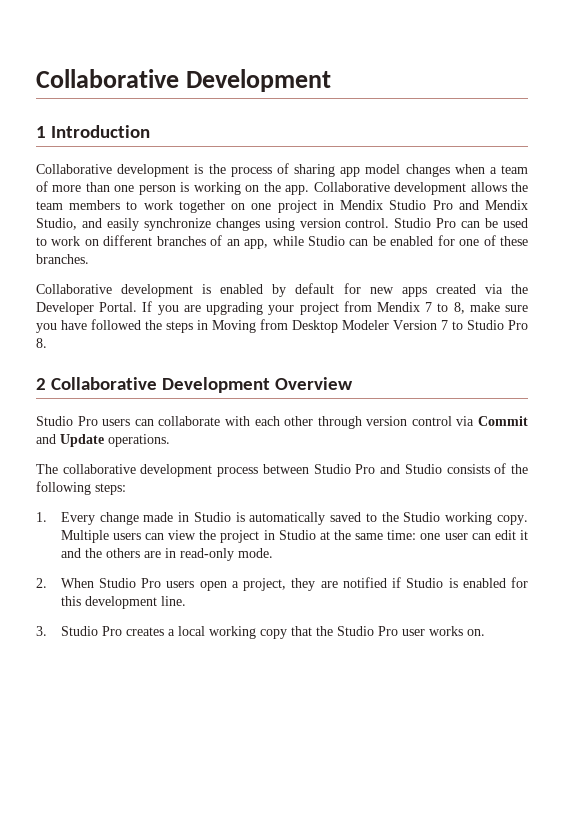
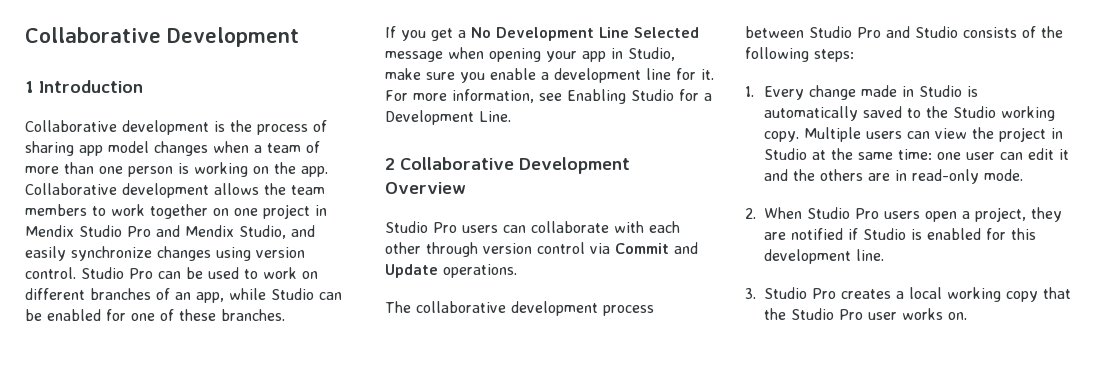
[36,283,528,297] [36,301,529,315] [36,319,528,333] [36,338,47,348] Collaborative development is enabled by default for new apps created via the Developer Portal. If you are upgrading your project from Mendix 7 to 8, make sure you have followed the steps in Moving from Desktop Modeler Version 7 to Studio Pro 8. -> [385,26,699,41] [385,47,675,62] [385,68,714,83] [385,89,712,104] [385,110,511,125] If you get a No Development Line Selected message when opening your app in Studio, make sure you enable a development line for it. For more information, see Enabling Studio for a Development Line.

